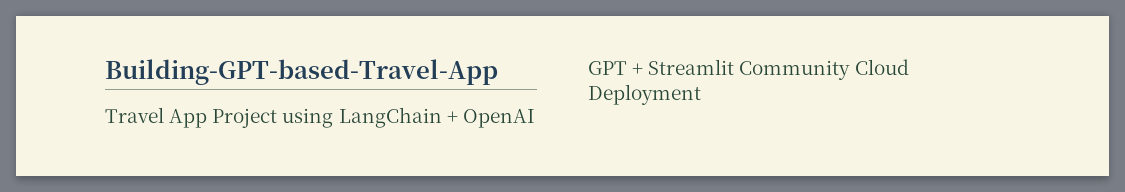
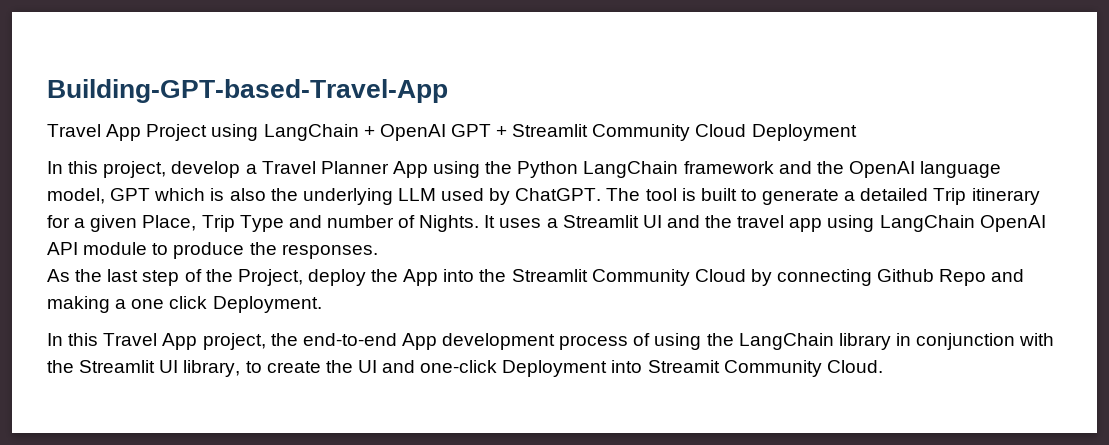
(701, 94) none -> [47,161,1002,178] [47,188,1040,205] [47,215,1046,232] [47,242,378,259] [47,269,1025,286] [47,296,322,313] [47,333,1055,350] [47,360,883,377] // In this project, develop a Travel Planner App using the Python LangChain framework and the OpenAI language model, GPT which is also the underlying LLM used by ChatGPT. The tool is built to generate a detailed Trip itinerary for a given Place, Trip Type and number of Nights. It uses a Streamlit UI and the travel app using LangChain OpenAI API module to produce the responses. // As the last step of the Project, deploy the App into the Streamlit Community Cloud by connecting Github Repo and making a one click Deployment. // In this Travel App project, the end-to-end App development process of using the LangChain library in conjunction with the Streamlit UI library, to create the UI and one-click Deployment into Streamit Community Cloud.

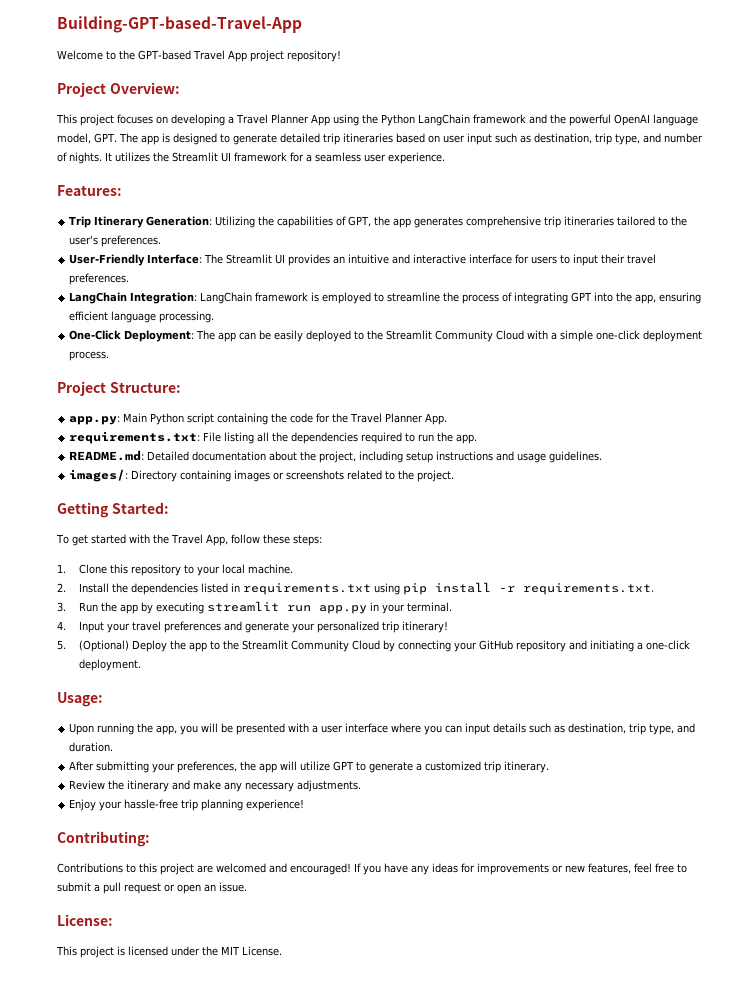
[47,124,857,141] [47,161,241,178] Travel App Project using LangChain + OpenAI GPT + Streamlit Community Cloud Deployment // In this project, develop -> [57,50,341,62] [57,82,180,97] [56,114,225,126] Welcome to the GPT-based Travel App project repository! // Project Overview: // This project focuses on developing
(844, 167) none -> [568,114,611,126] powerful
[110,188,1040,205] [47,215,1046,232] [47,242,378,259] [47,269,475,286] GPT which is also the underlying LLM used by ChatGPT. The tool is built to generate a detailed Trip itinerary for a given Place, Trip Type and number of Nights. It uses a Streamlit UI and the travel app using LangChain OpenAI API module to produce the responses. // As the last step of the Project, deploy the App into -> [94,133,703,145] [57,152,445,164] [57,185,122,196] [69,216,688,228] [69,235,162,247] [69,254,657,266] [69,273,130,285] [69,292,702,304] [69,311,215,323] [69,330,703,342] [69,351,110,361] [57,381,181,396] [69,413,448,425] [69,431,478,444] [69,450,603,463] [69,469,455,482] [57,502,169,518] [56,534,322,546] [57,564,293,576] [57,582,654,595] [57,601,452,614] [57,621,448,633] [57,640,220,652] GPT. The app is designed to generate detailed trip itineraries based on user input such as destination, trip type, and number of nights. It utilizes the Streamlit UI framework for a seamless user experience. // Features: // Trip Itinerary Generation: Utilizing the capabilities of GPT, the app generates comprehensive trip itineraries tailored to the user's preferences. // User-Friendly Interface: The Streamlit UI provides an intuitive and interactive interface for users to input their travel preferences. // LangChain Integration: LangChain framework is employed to streamline the process of integrating GPT into the app, ensuring efficient language processing. // One-Click Deployment: The app can be easily deployed to the Streamlit Community Cloud with a simple one-click deployment process. // Project Structure: // app.py: Main Python script containing the code for the Travel Planner App. // requirements.txt: File listing all the dependencies required to run the app. // README.md: Detailed documentation about the project, including setup instructions and usage guidelines. // images/: Directory containing images or screenshots related to the project. // Getting Started: // To get started with the Travel App, follow these steps: // 1. Clone this repository to your local machine. // 2. Install the dependencies listed in requirements.txt using pip install -r requirements.txt. // 3. Run the app by executing streamlit run app.py in your terminal. // 4. Input your travel preferences and generate your personalized trip itinerary! // 5. (Optional) Deploy the app to
[877,269,1025,286] [47,296,322,313] [47,333,1055,350] [47,360,883,377] Github Repo and making a one click Deployment. // In this Travel App project, the end-to-end App development process of using the LangChain library in conjunction with the Streamlit UI library, to create the UI and one-click Deployment into Streamit Community Cloud. -> [453,640,690,652] [78,659,141,671] [57,692,103,707] [69,723,696,735] [69,742,114,752] [69,761,550,773] [69,780,362,792] [69,799,305,811] [57,831,150,847] [57,863,687,875] [57,882,247,894] [57,914,113,926] [56,946,282,958] your GitHub repository and initiating a one-click deployment. // Usage: // Upon running the app, you will be presented with a user interface where you can input details such as destination, trip type, and duration. // After submitting your preferences, the app will utilize GPT to generate a customized trip itinerary. // Review the itinerary and make any necessary adjustments. // Enjoy your hassle-free trip planning experience! // Contributing: // Contributions to this project are welcomed and encouraged! If you have any ideas for improvements or new features, feel free to submit a pull request or open an issue. // License: // This project is licensed under the MIT License.

